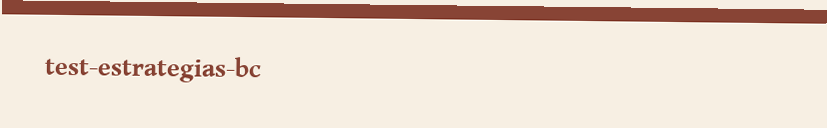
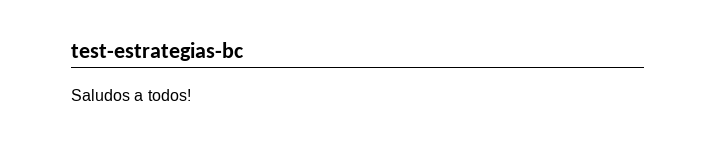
(262, 69) none -> [71,89,191,101] // Saludos a todos!

